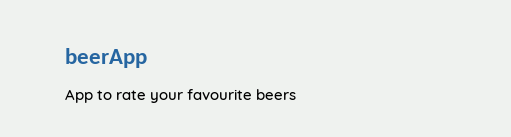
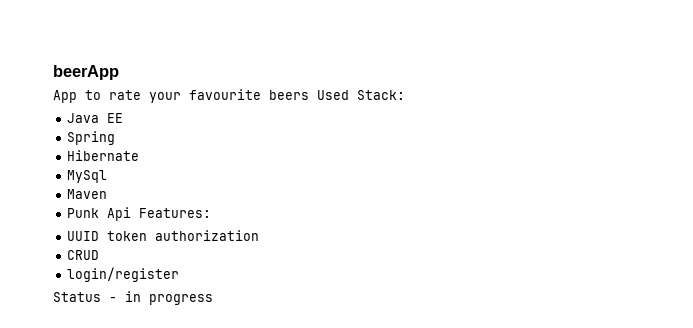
(297, 94) none -> [317,90,405,100] [66,113,123,123] [66,131,115,145] [66,150,139,161] [66,170,107,183] [66,189,107,199] [66,207,211,221] [66,230,259,241] [66,250,99,260] [66,267,179,282] [53,291,213,305] Used Stack: // Java EE // Spring // Hibernate // MySql // Maven // Punk Api Features: // UUID token authorization // CRUD // login/register // Status - in progress

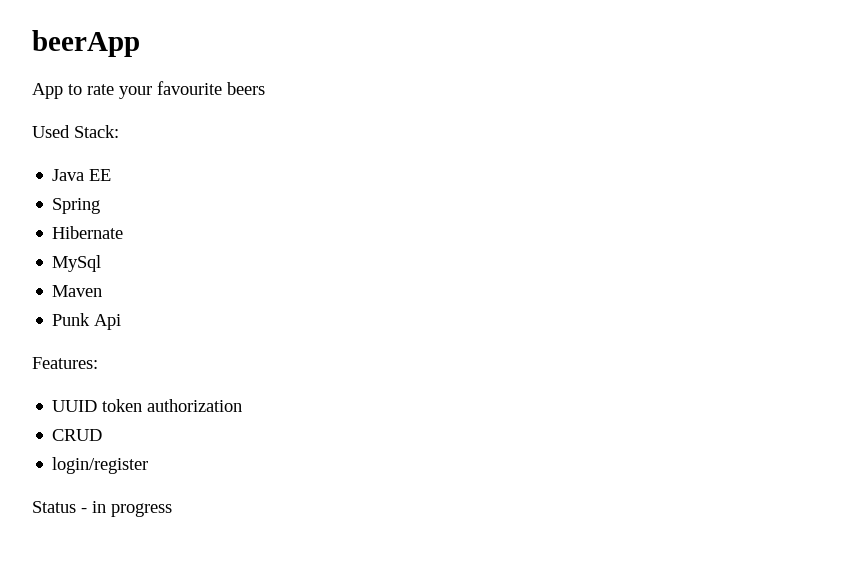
(309, 95) none -> (265, 88) //
(131, 214) none -> (122, 322) //

